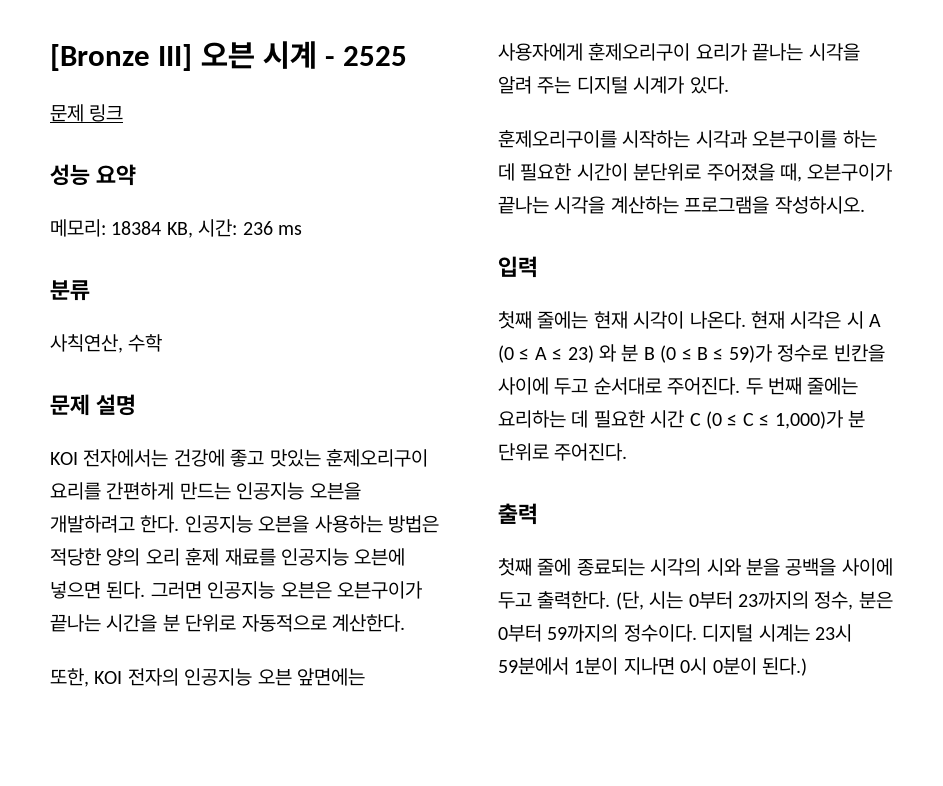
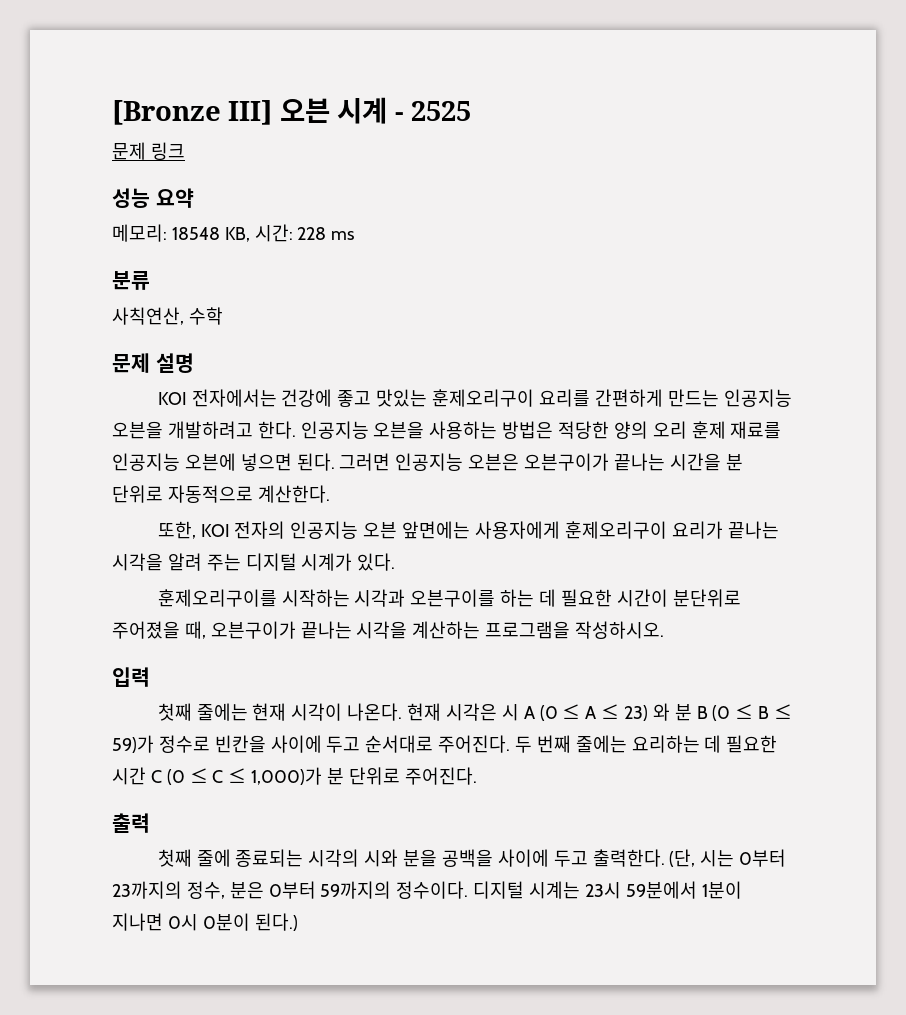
[111,221,162,235] 18384 -> [171,227,220,240] 18548
[242,221,273,235] 236 -> [297,227,327,240] 228

